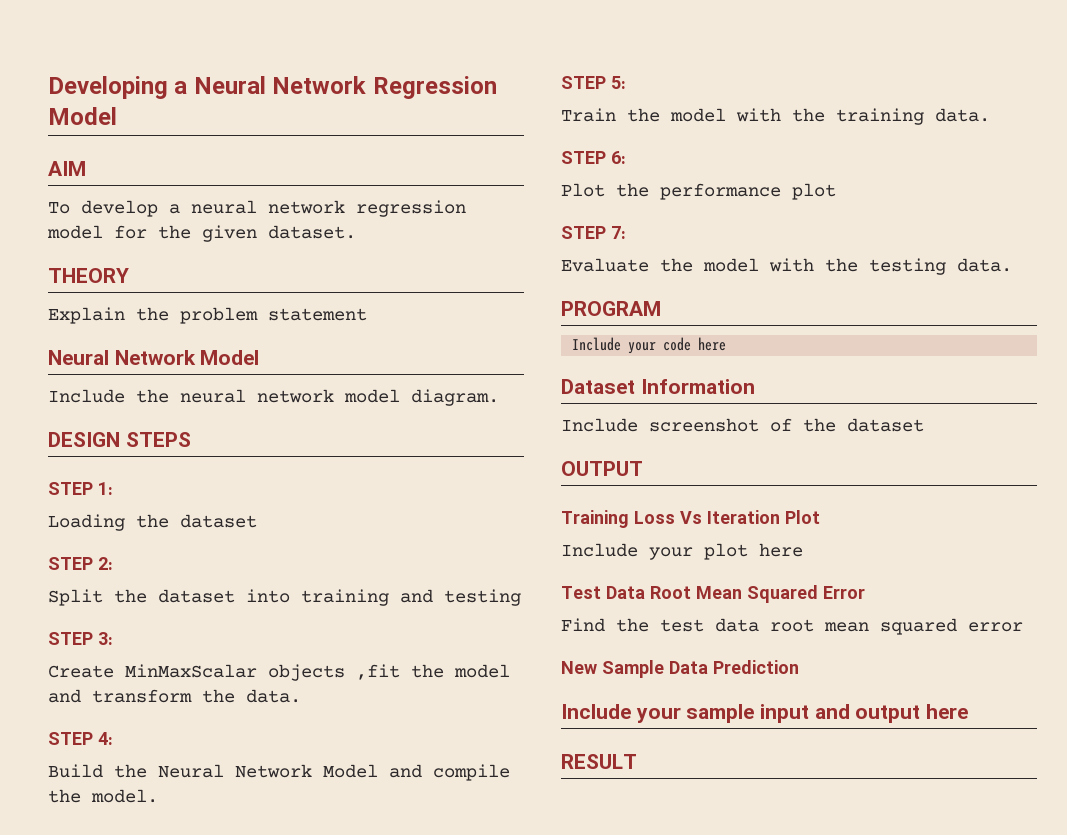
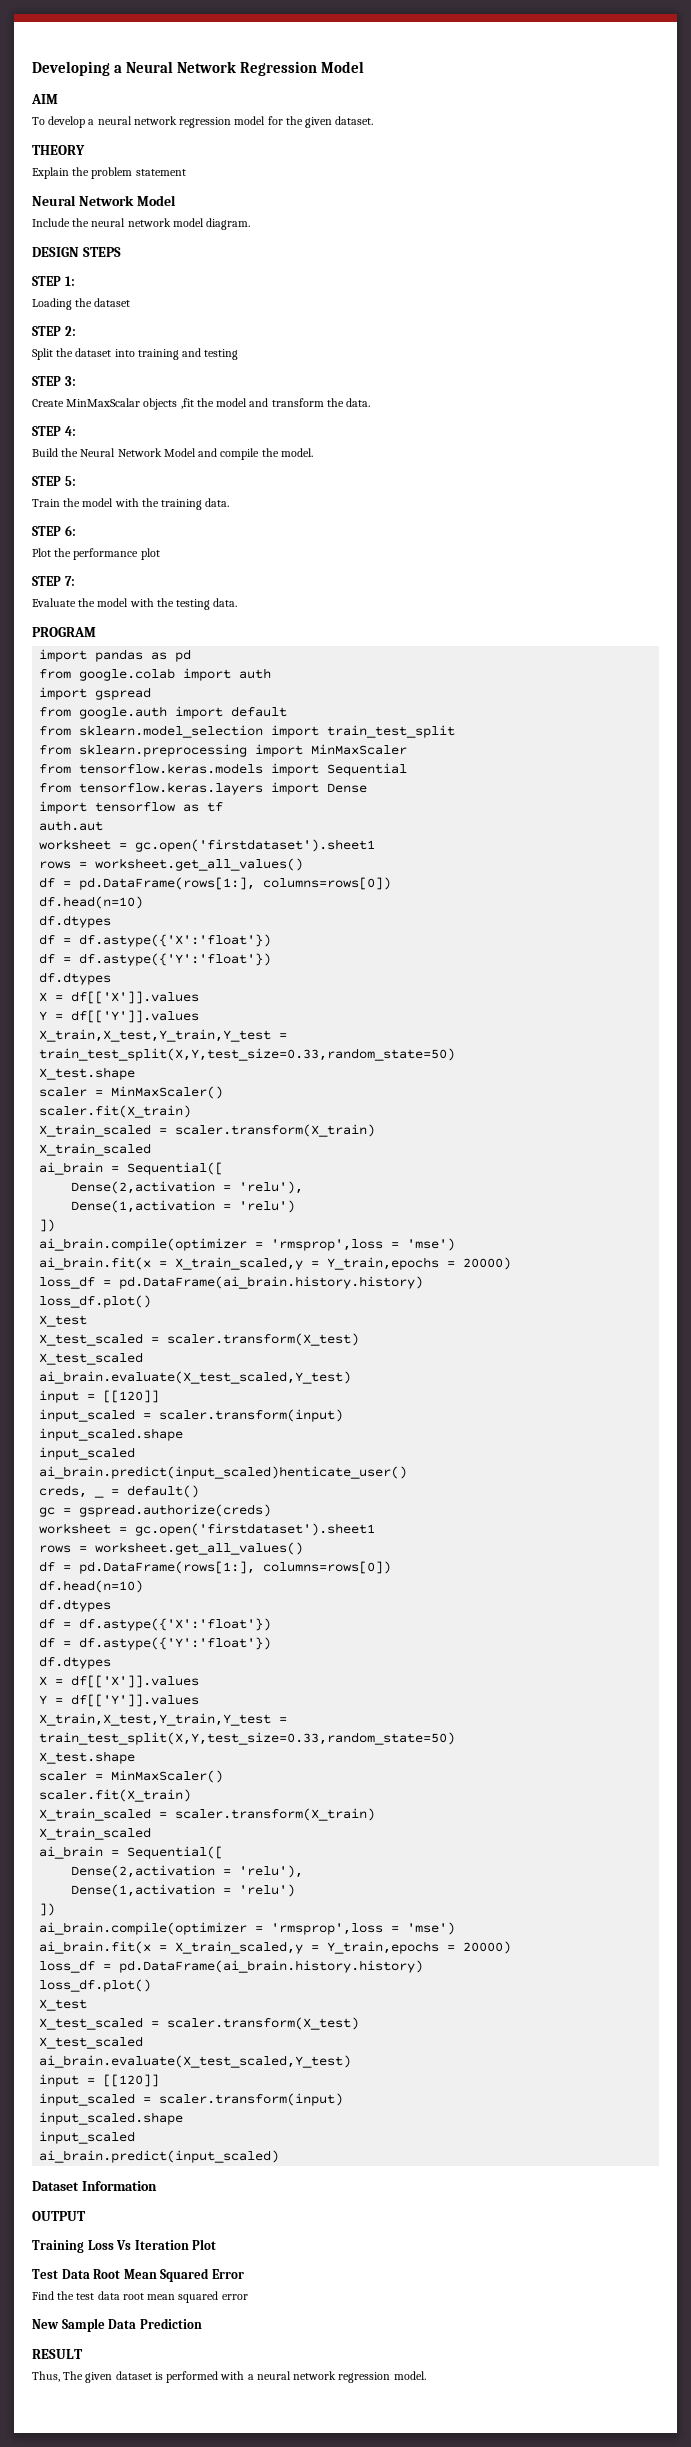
[572,337,727,354] [561,379,755,394] [561,418,924,432] Include your code here // Dataset Information // Include screenshot of the dataset -> [39,649,192,662] [39,668,272,681] [39,687,152,700] [39,706,288,719] [39,725,456,738] [39,744,408,757] [39,763,408,776] [39,782,368,795] [39,801,224,814] [39,820,104,831] [39,839,376,852] [39,858,304,871] [39,877,392,890] [39,896,144,909] [39,915,112,928] [39,934,272,947] [39,953,272,966] [39,972,112,985] [39,991,200,1004] [39,1010,200,1023] [39,1029,288,1042] [39,1048,456,1061] [39,1067,136,1080] [39,1086,224,1099] [39,1105,192,1118] [39,1124,376,1137] [39,1143,152,1156] [39,1162,224,1175] [71,1181,304,1194] [71,1200,296,1213] [39,1219,56,1232] [39,1238,456,1251] [39,1257,512,1270] [39,1276,424,1289] [39,1295,152,1308] [39,1315,88,1327] [39,1333,360,1346] [39,1352,144,1365] [39,1371,352,1384] [39,1390,160,1403] [39,1409,344,1422] [39,1428,184,1441] [39,1447,136,1460] [39,1466,408,1479] [39,1485,105,1498] [111,1485,200,1498] [39,1504,272,1517] [39,1523,376,1536] [39,1542,304,1555] [39,1561,392,1574] [39,1580,144,1593] [39,1599,112,1612] [39,1618,272,1631] [39,1637,272,1650] [39,1656,112,1669] [39,1675,200,1688] [39,1694,200,1707] [39,1713,288,1726] [39,1732,456,1745] [39,1751,136,1764] [39,1770,224,1783] [39,1789,192,1802] [39,1808,376,1821] [39,1827,152,1840] [39,1846,224,1859] [71,1865,304,1878] [71,1884,296,1897] [39,1903,56,1916] [39,1922,456,1935] [39,1941,512,1954] [39,1960,424,1973] [39,1979,152,1992] [39,1999,88,2011] [39,2017,360,2030] [39,2036,144,2049] [39,2055,352,2068] [39,2074,160,2087] [39,2093,344,2106] [39,2112,184,2125] [39,2131,136,2144] [39,2150,280,2163] [32,2181,157,2191] import pandas as pd // from google.colab import auth // import gspread // from google.auth import default // from sklearn.model_selection import train_test_split // from sklearn.preprocessing import MinMaxScaler // from tensorflow.keras.models import Sequential // from tensorflow.keras.layers import Dense // import tensorflow as tf // auth.aut // worksheet = gc.open('firstdataset').sheet1 // rows = worksheet.get_all_values() // df = pd.DataFrame(rows[1:], columns=rows[0]) // df.head(n=10) // df.dtypes // df = df.astype({'X':'float'}) // df = df.astype({'Y':'float'}) // df.dtypes // X = df[['X']].values // Y = df[['Y']].values // X_train,X_test,Y_train,Y_test = train_test_split(X,Y,test_size=0.33,random_state=50) // X_test.shape // scaler = MinMaxScaler() // scaler.fit(X_train) // X_train_scaled = scaler.transform(X_train) // X_train_scaled // ai_brain = Sequential([ // Dense(2,activation = 'relu'), // Dense(1,activation = 'relu') // ]) // ai_brain.compile(optimizer = 'rmsprop',loss = 'mse') // ai_brain.fit(x = X_train_scaled,y = Y_train,epochs = 20000) // loss_df = pd.DataFrame(ai_brain.history.history) // loss_df.plot() // X_test // X_test_scaled = scaler.transform(X_test) // X_test_scaled // ai_brain.evaluate(X_test_scaled,Y_test) // input = [[120]] // input_scaled = scaler.transform(input) // input_scaled.shape // input_scaled // ai_brain.predict(input_scaled)henticate_user() // creds, _ = default() // gc = gspread.authorize(creds) // worksheet = gc.open('firstdataset').sheet1 // rows = worksheet.get_all_values() // df = pd.DataFrame(rows[1:], columns=rows[0]) // df.head(n=10) // df.dtypes // df = df.astype({'X':'float'}) // df = df.astype({'Y':'float'}) // df.dtypes // X = df[['X']].values // Y = df[['Y']].values // X_train,X_test,Y_train,Y_test = train_test_split(X,Y,test_size=0.33,random_state=50) // X_test.shape // scaler = MinMaxScaler() // scaler.fit(X_train) // X_train_scaled = scaler.transform(X_train) // X_train_scaled // ai_brain = Sequential([ // Dense(2,activation = 'relu'), // Dense(1,activation = 'relu') // ]) // ai_brain.compile(optimizer = 'rmsprop',loss = 'mse') // ai_brain.fit(x = X_train_scaled,y = Y_train,epochs = 20000) // loss_df = pd.DataFrame(ai_brain.history.history) // loss_df.plot() // X_test // X_test_scaled = scaler.transform(X_test) // X_test_scaled // ai_brain.evaluate(X_test_scaled,Y_test) // input = [[120]] // input_scaled = scaler.transform(input) // input_scaled.shape // input_scaled // ai_brain.predict(input_scaled) // Dataset Information
[561,543,803,560] // Include your plot here -> (217, 2244) none
[561,704,969,723] [561,754,637,769] Include your sample input and output here // RESULT -> [32,2349,83,2359] [32,2371,426,2383] RESULT // Thus, The given dataset is performed with a neural network regression model.

